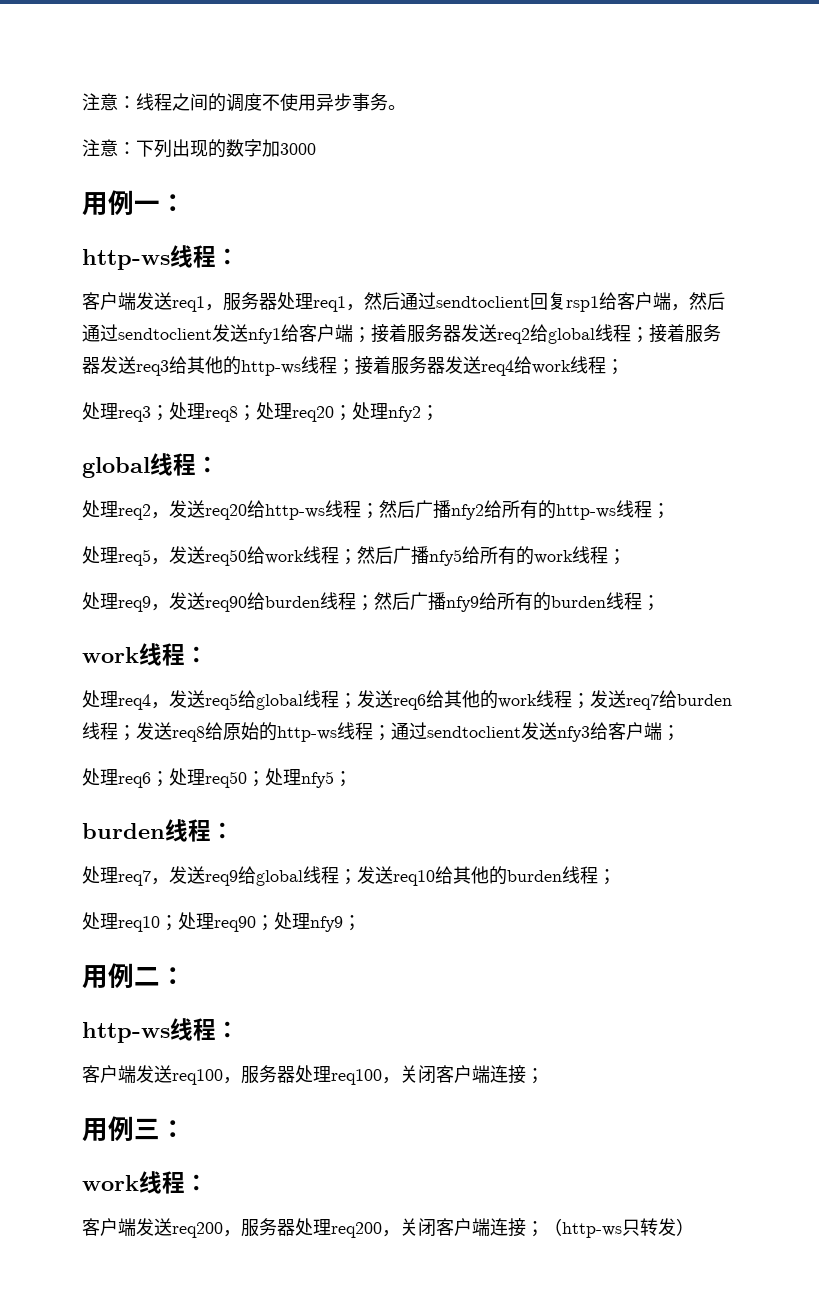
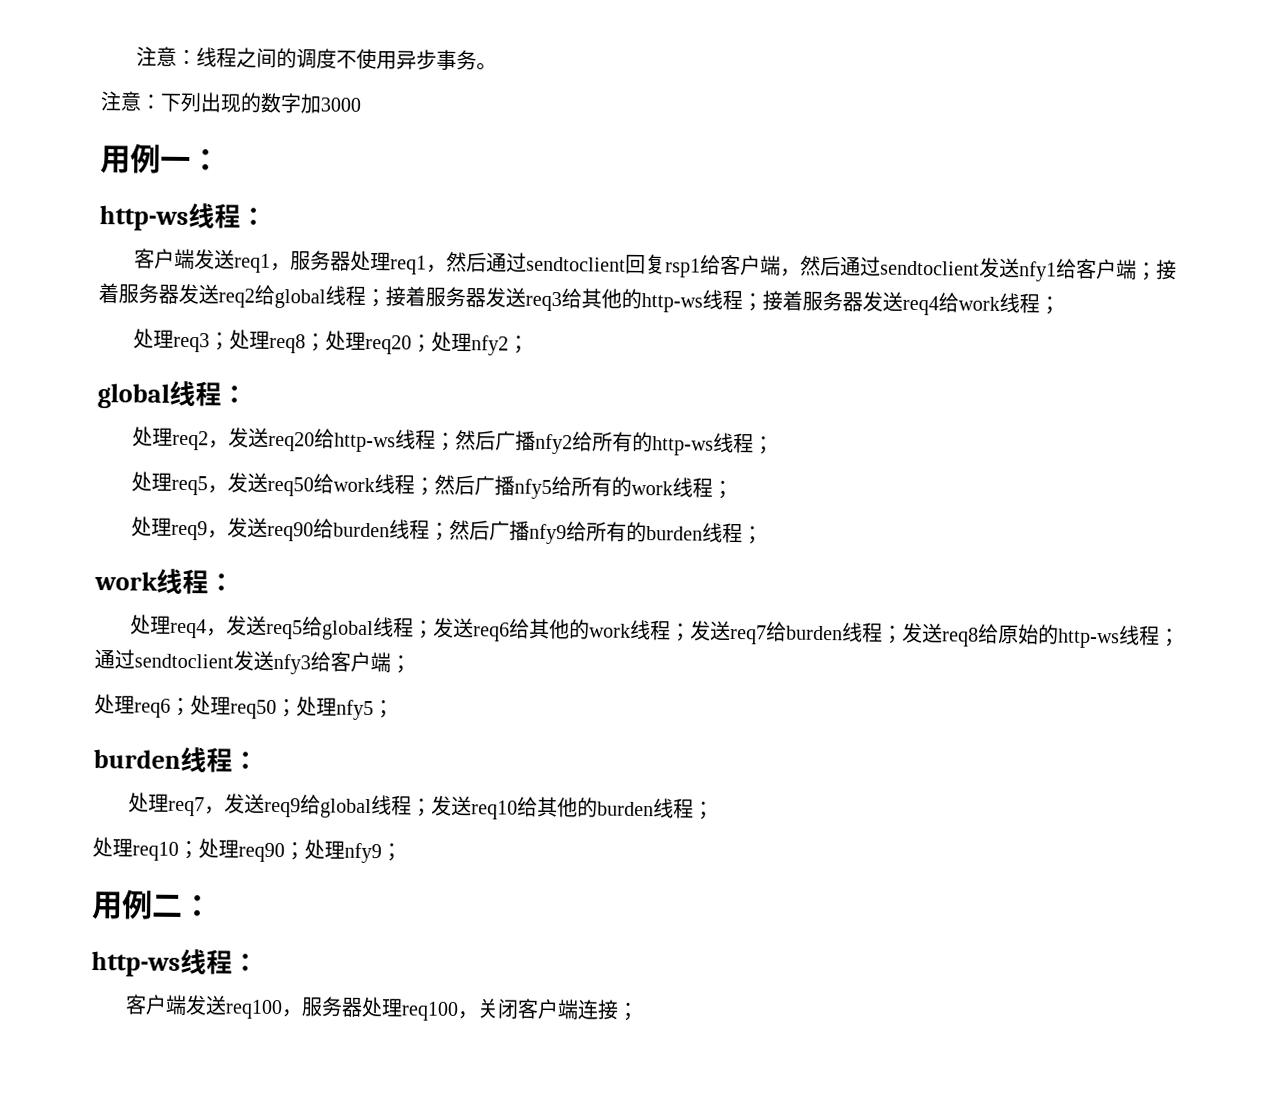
[82,1116,186,1142] [82,1171,208,1194] [82,1218,694,1238] // 用例三： // work线程： // 客户端发送req200，服务器处理req200，关闭客户端连接；（http-ws只转发） -> (639, 1011) none

